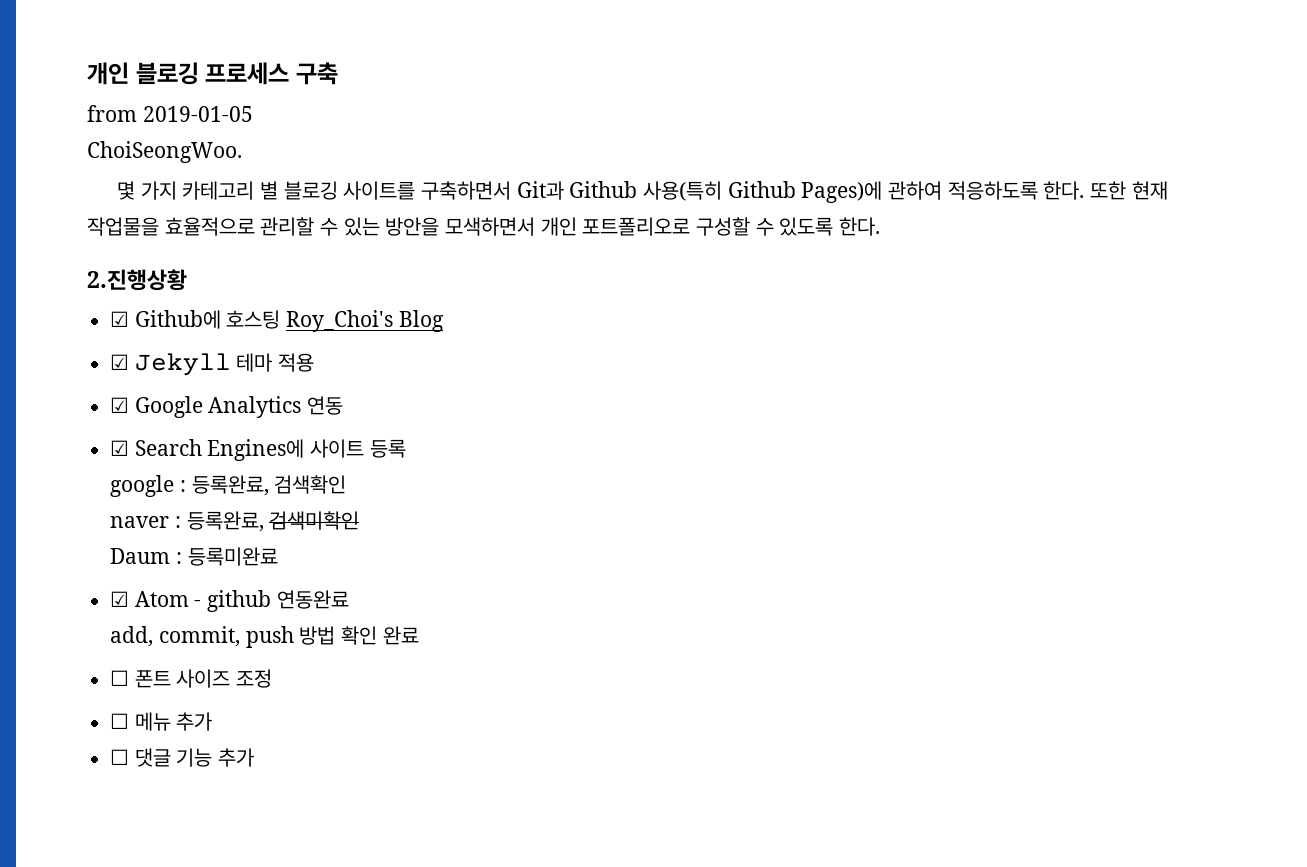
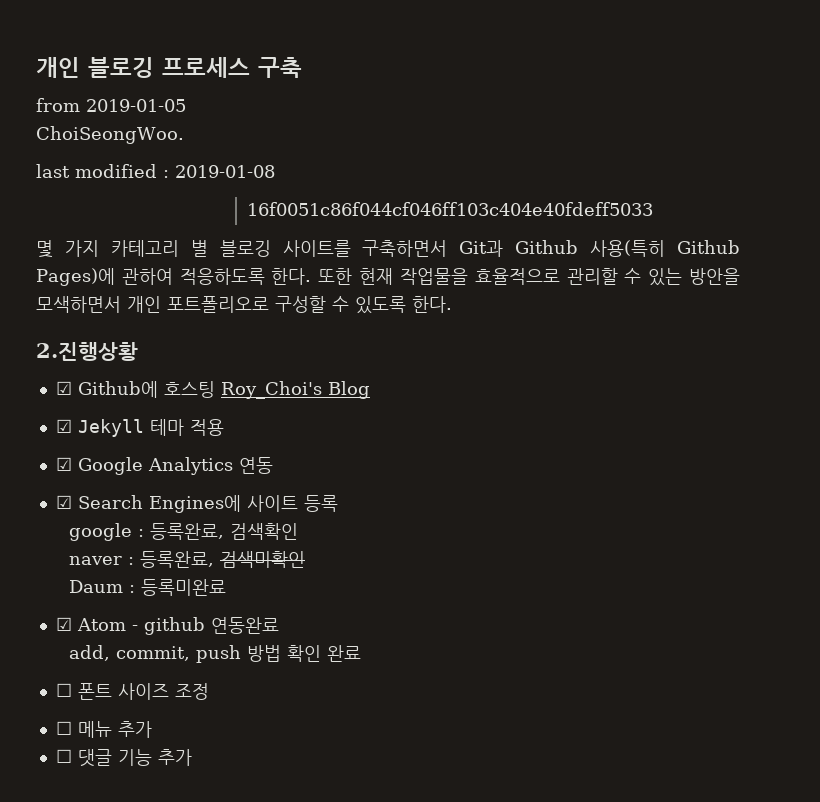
(242, 152) none -> [36,164,275,178] [247,202,654,216] // last modified : 2019-01-08 // 16f0051c86f044cf046ff103c404e40fdeff5033

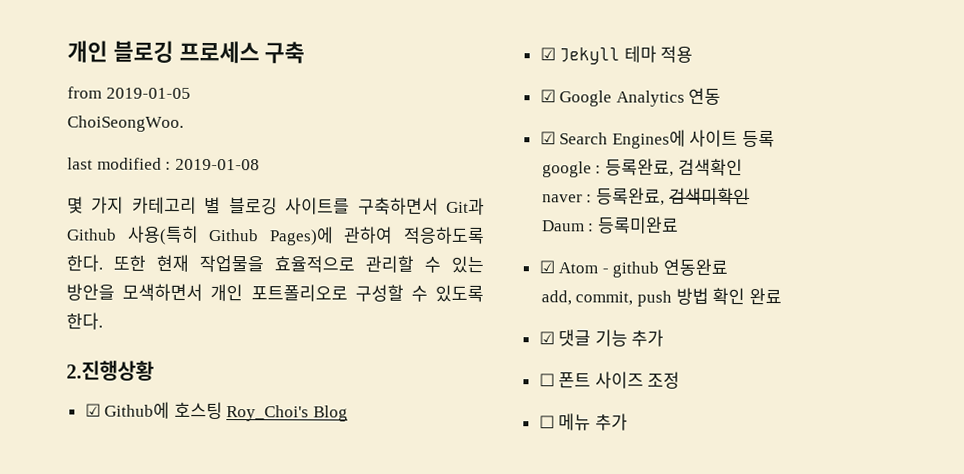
[247,202,654,216] // 16f0051c86f044cf046ff103c404e40fdeff5033 -> (260, 164) none
(361, 653) none -> [538,329,665,347] // ☑ 댓글 기능 추가
[55,749,192,767] // ☐ 댓글 기능 추가 -> (628, 422) none

